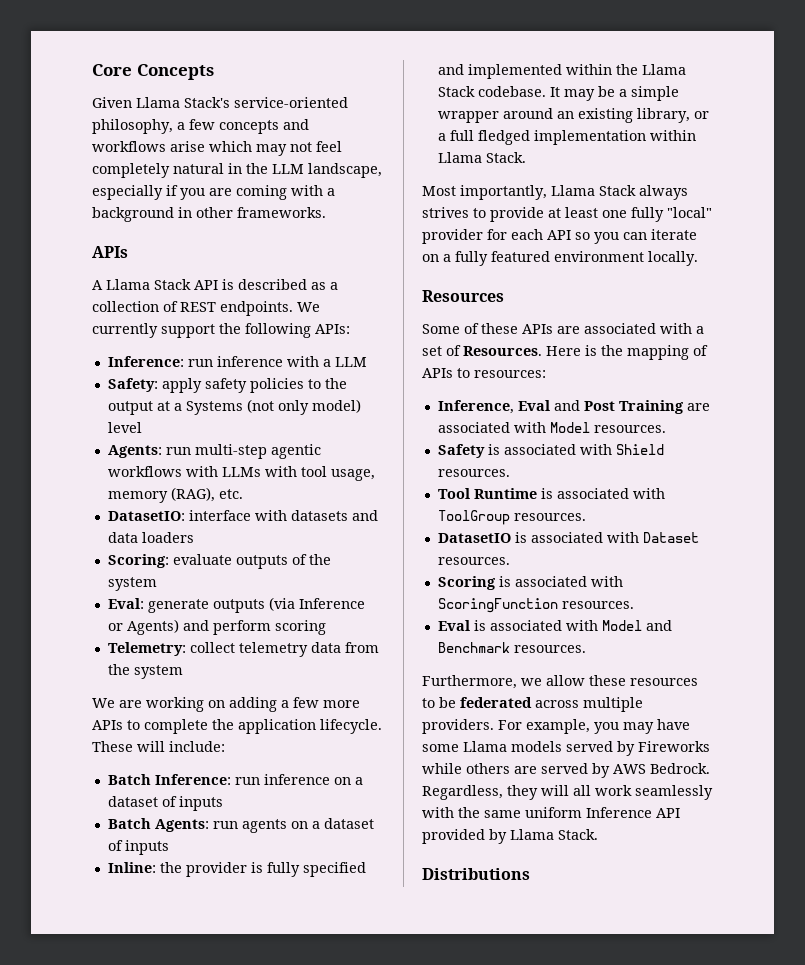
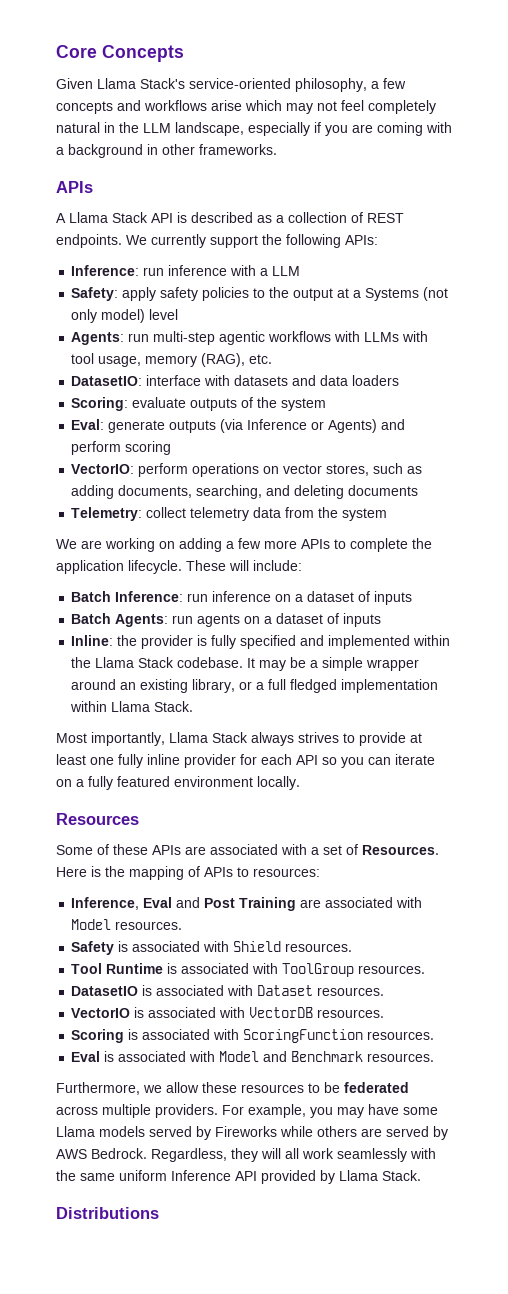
(326, 627) none -> [71,463,423,477] [71,485,419,499] // VectorIO: perform operations on vector stores, such as adding documents, searching, and deleting documents
[667,207,712,218] "local" -> [147,754,180,765] inline
(510, 561) none -> [71,1007,385,1018] // VectorIO is associated with VectorDB resources.

